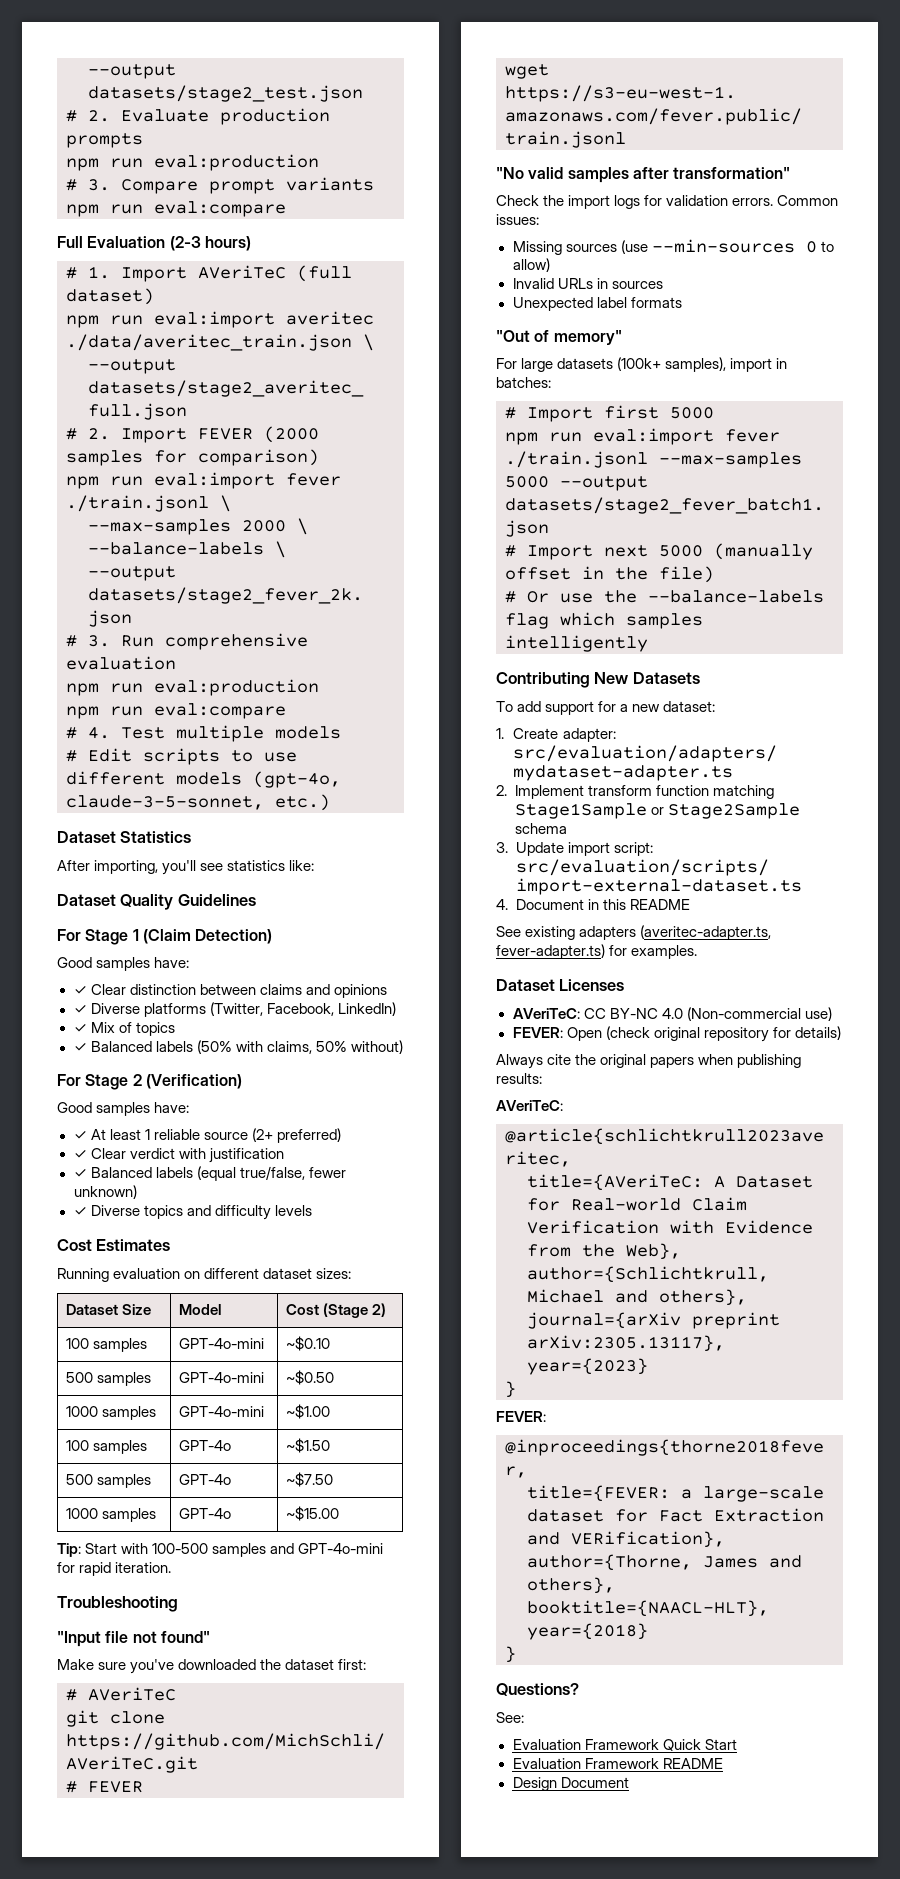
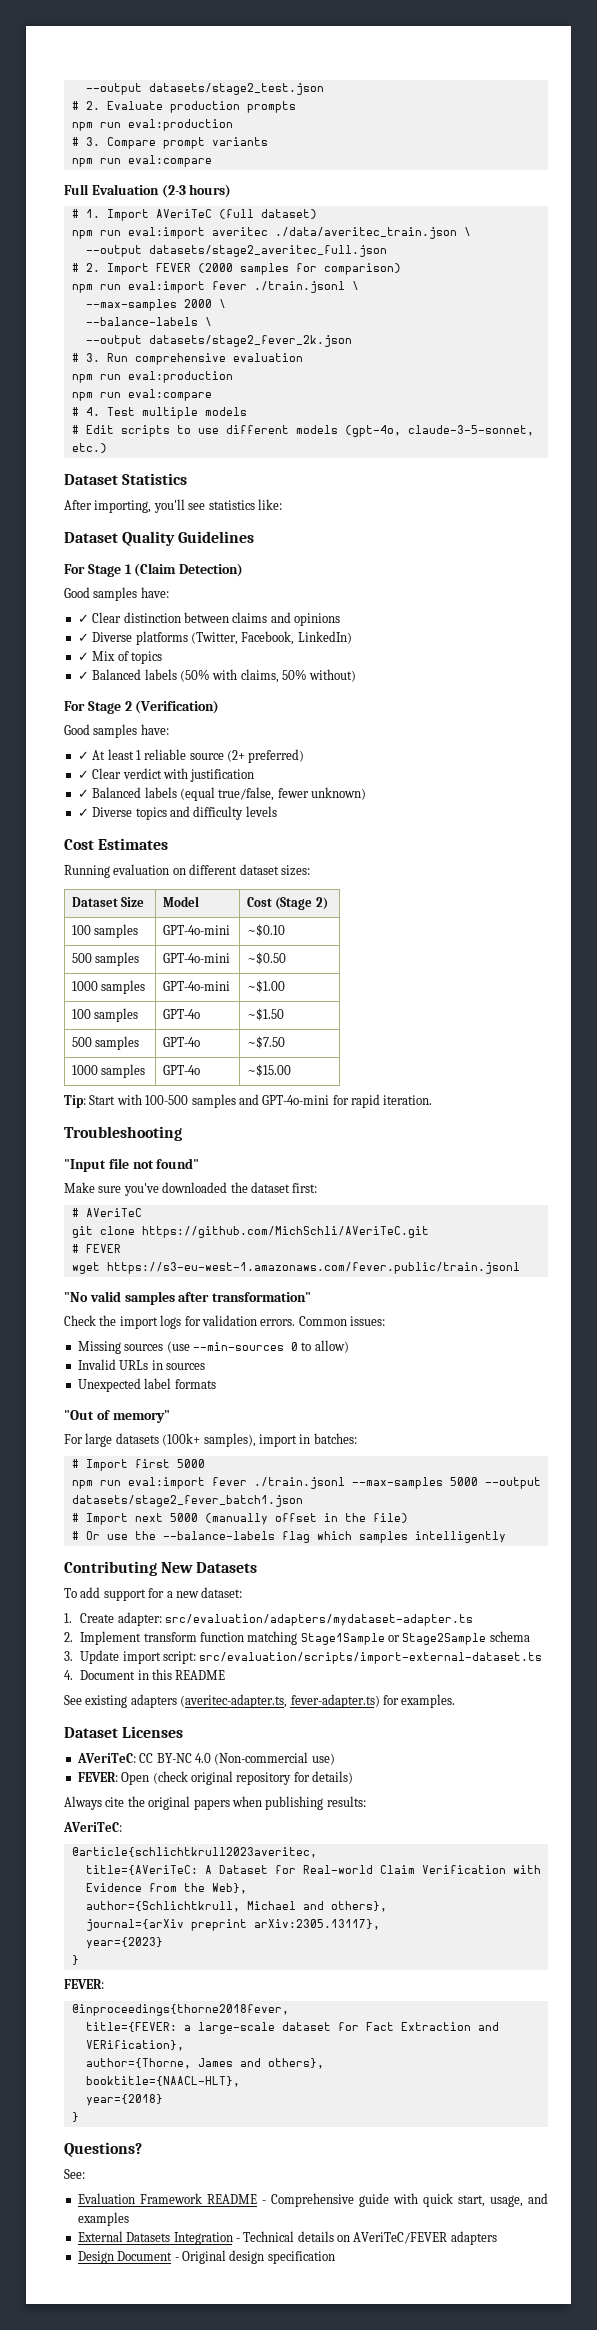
[662,1739,737,1751] [512,1758,723,1769] [512,1777,629,1791] Quick Start // Evaluation Framework README // Design Document -> [206,2193,548,2207] [77,2212,129,2226] [77,2231,497,2245] [77,2250,335,2264] README - Comprehensive guide with quick start, usage, and examples // External Datasets Integration - Technical details on AVeriTeC/FEVER adapters // Design Document - Original design specification

